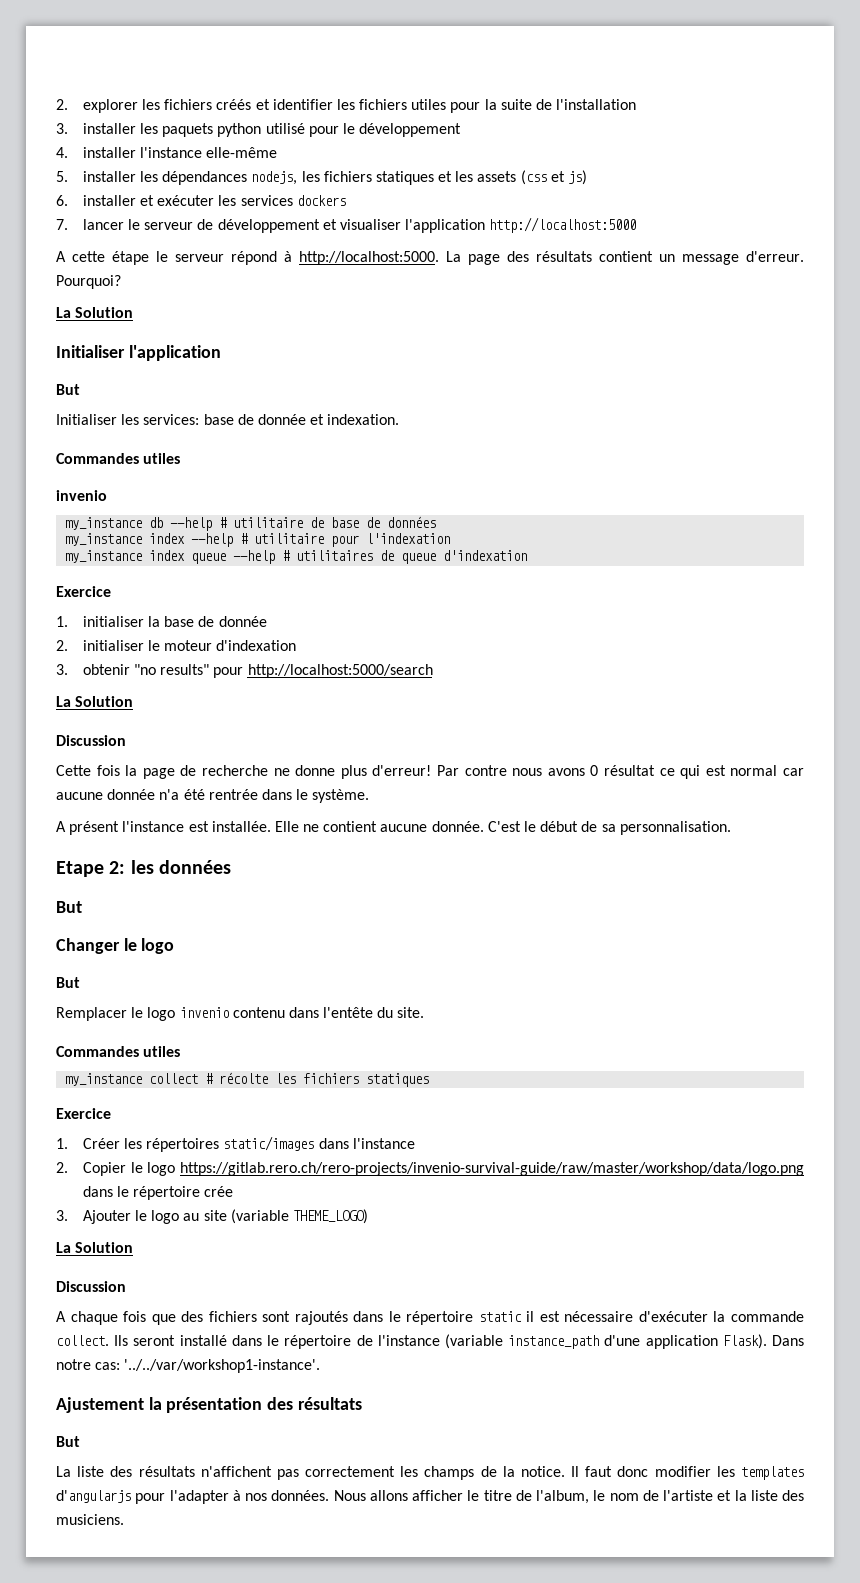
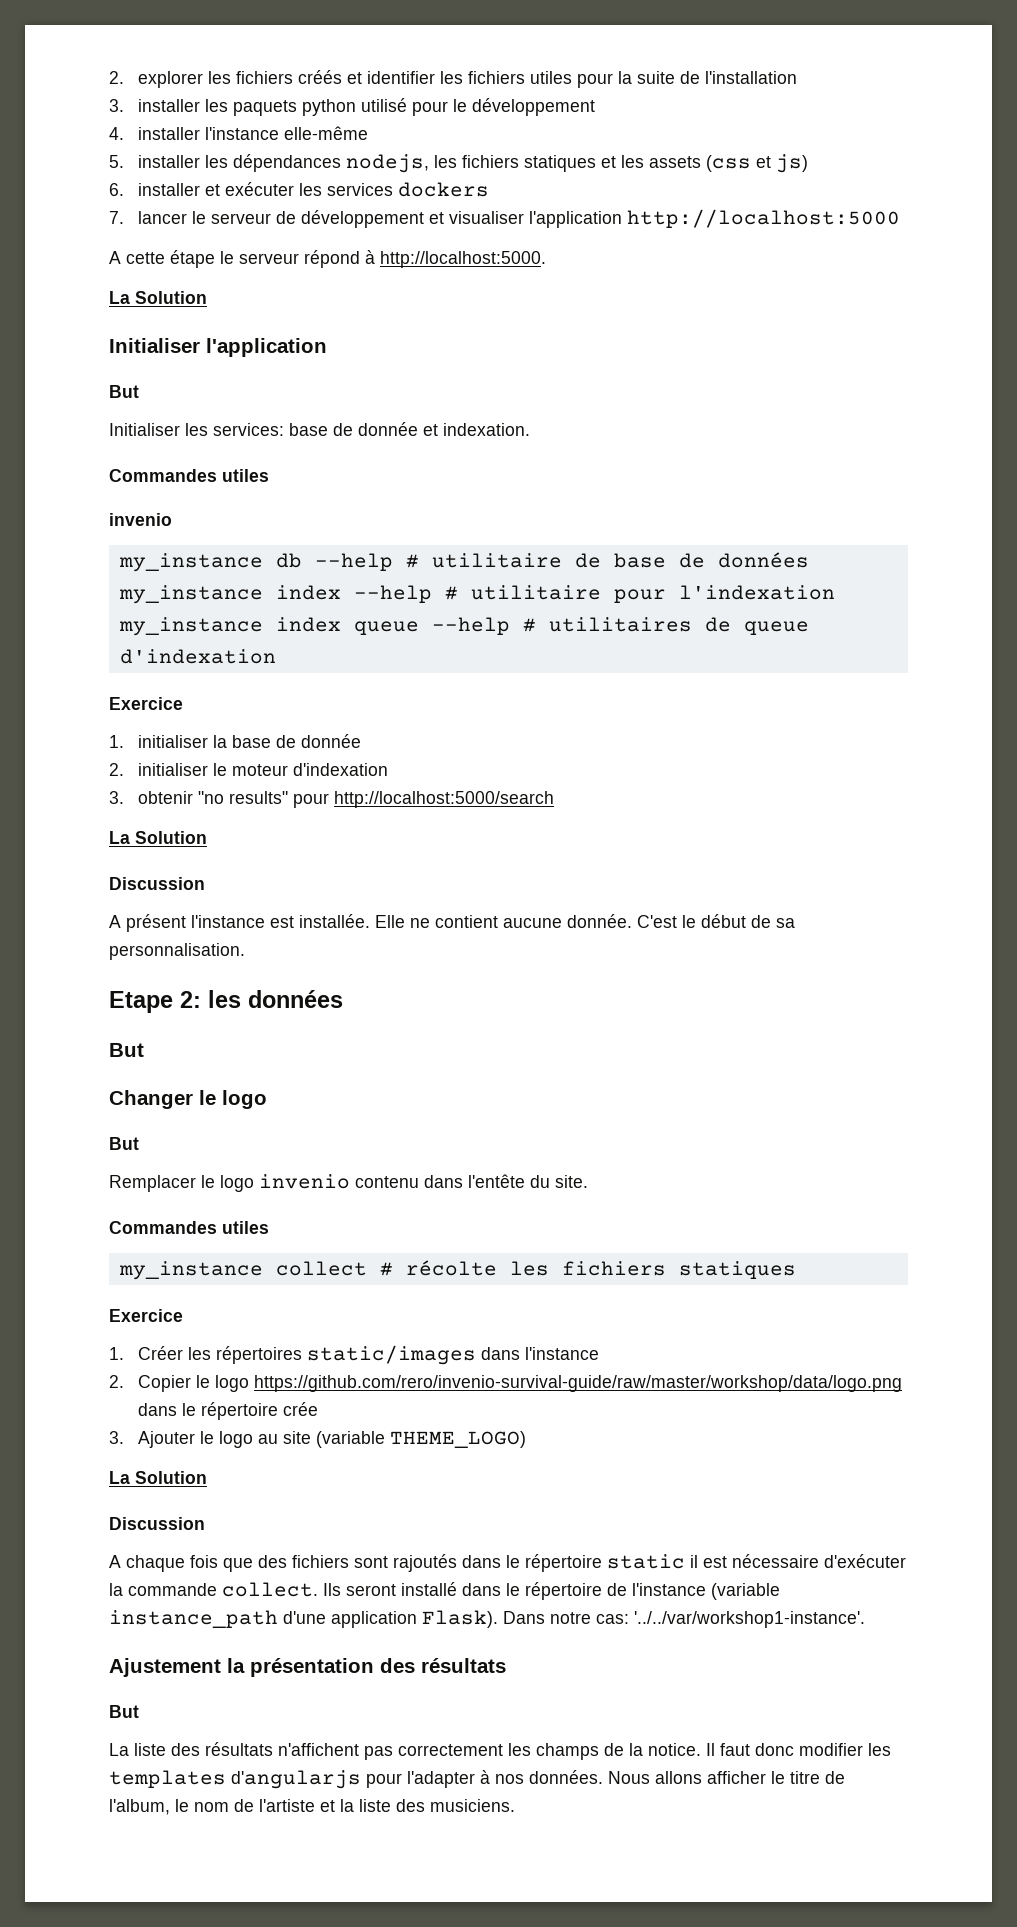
[446,251,804,265] [56,275,121,289] La page des résultats contient un message d'erreur. Pourquoi? -> (546, 259) none
[56,765,805,779] [56,789,370,803] // Cette fois la page de recherche ne donne plus d'erreur! Par contre nous avons 0 résultat ce qui est normal car aucune donnée n'a été rentrée dans le système. -> (205, 883) none
[180,1162,804,1176] https://gitlab.rero.ch/rero-projects/invenio-survival-guide/raw/master/workshop/data/logo.png -> [253,1375,902,1392] https://github.com/rero/invenio-survival-guide/raw/master/workshop/data/logo.png

